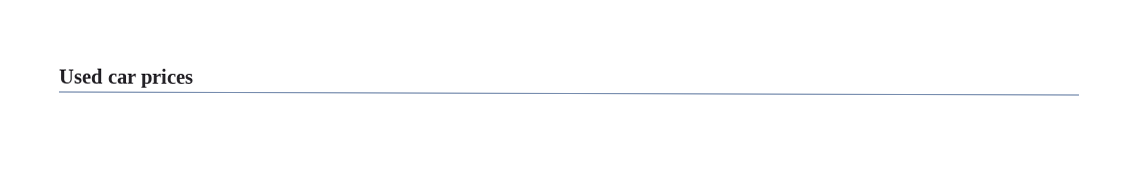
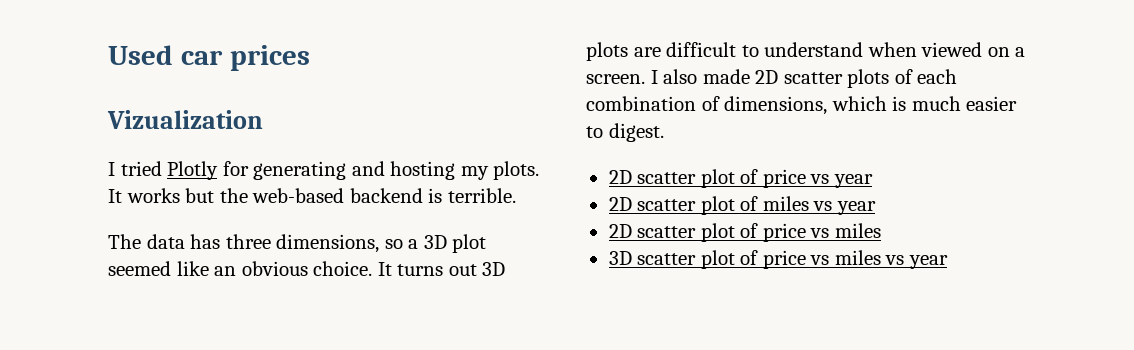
(195, 78) none -> [107,110,263,129] [108,161,540,180] [108,188,516,203] [108,234,487,253] [108,261,506,276] [586,42,1026,61] [586,69,958,88] [586,96,1018,115] [586,123,664,142] [608,169,873,188] [608,196,876,215] [608,223,881,242] [608,250,948,269] // Vizualization // I tried Plotly for generating and hosting my plots. It works but the web-based backend is terrible. // The data has three dimensions, so a 3D plot seemed like an obvious choice. It turns out 3D plots are difficult to understand when viewed on a screen. I also made 2D scatter plots of each combination of dimensions, which is much easier to digest. // 2D scatter plot of price vs year // 2D scatter plot of miles vs year // 2D scatter plot of price vs miles // 3D scatter plot of price vs miles vs year

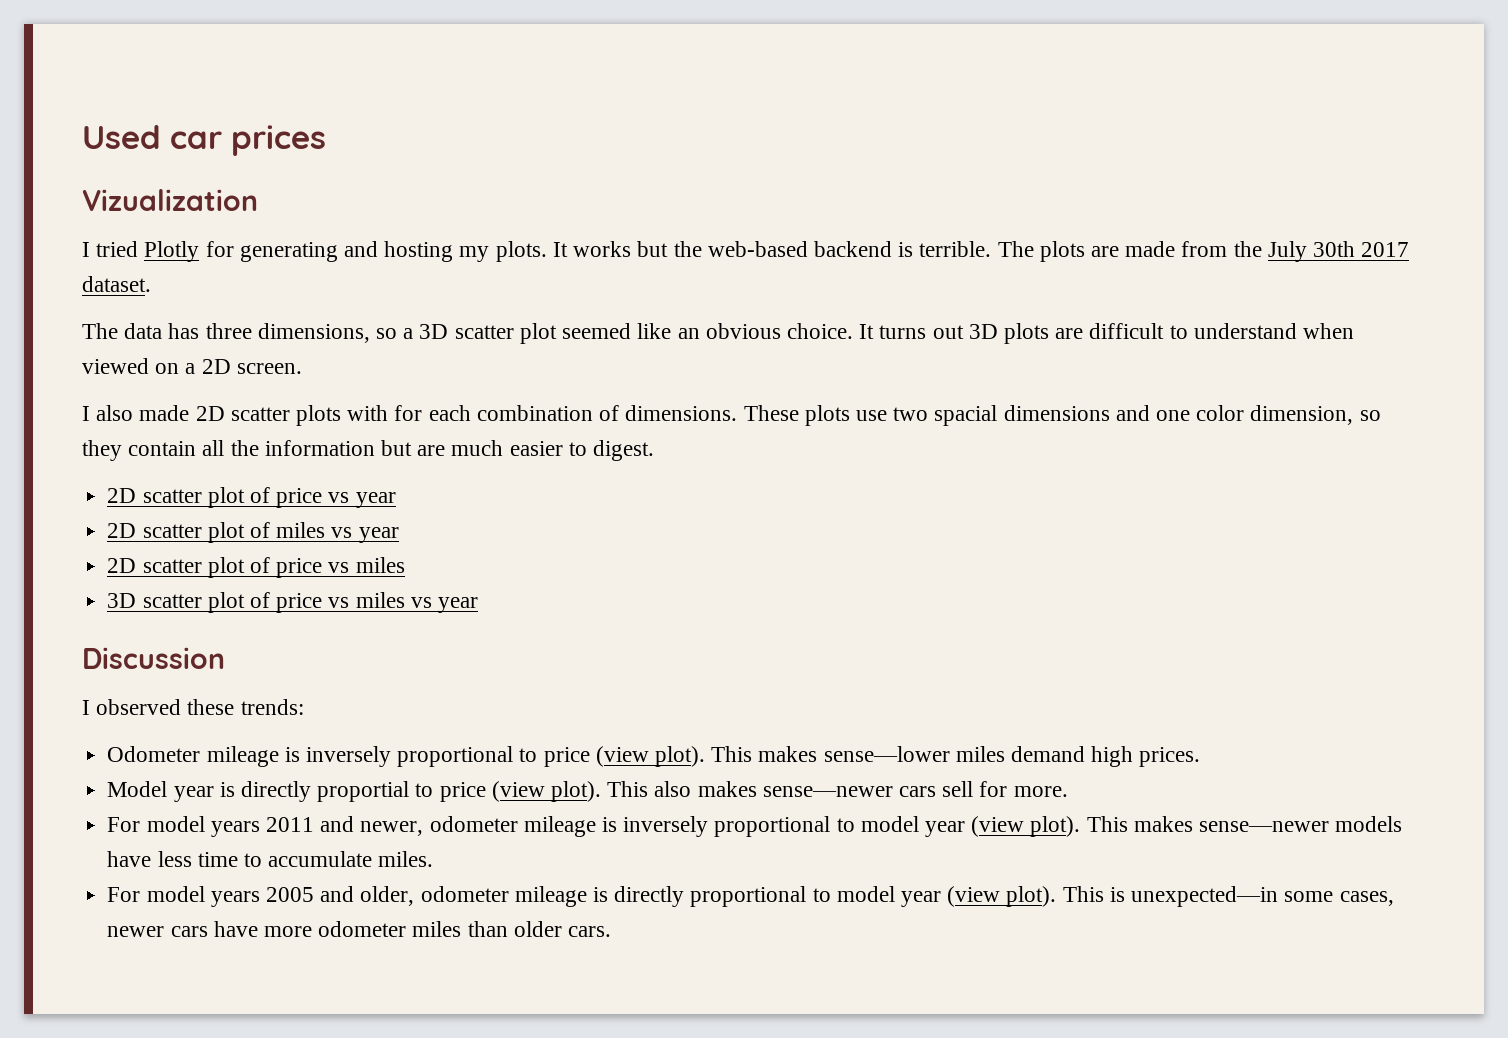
(516, 195) none -> [997,241,1410,262] [82,276,151,292] The plots are made from the July 30th 2017 dataset.
(447, 242) none -> [454,325,514,339] scatter
(1026, 52) none -> [201,359,231,374] 2D
(645, 79) none -> (302, 368) //
[894,69,913,84] of -> [347,405,423,421] with for
[724,96,907,115] dimensions, which is -> [625,405,1381,426] [82,440,446,461] dimensions. These plots use two spacial dimensions and one color dimension, so they contain all the information but are
(948, 262) none -> [82,647,225,669] [82,699,304,715] [107,746,1201,767] [107,781,1068,802] [107,816,1403,837] [107,851,434,867] [107,886,1394,907] [107,921,611,937] // Discussion // I observed these trends: // Odometer mileage is inversely proportional to price (view plot). This makes sense—lower miles demand high prices. // Model year is directly proportial to price (view plot). This also makes sense—newer cars sell for more. // For model years 2011 and newer, odometer mileage is inversely proportional to model year (view plot). This makes sense—newer models have less time to accumulate miles. // For model years 2005 and older, odometer mileage is directly proportional to model year (view plot). This is unexpected—in some cases, newer cars have more odometer miles than older cars.

